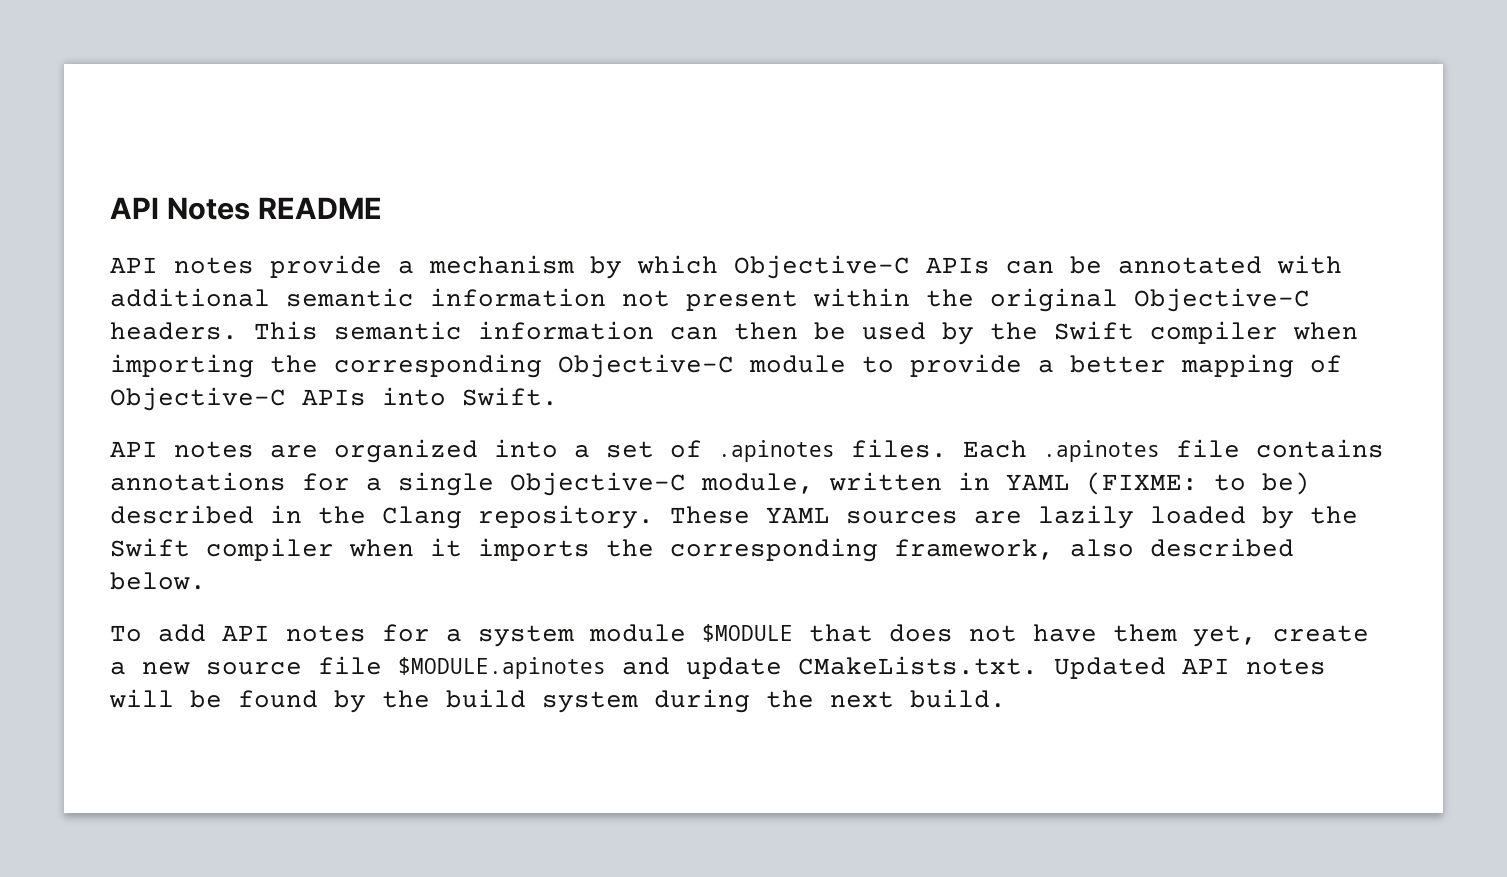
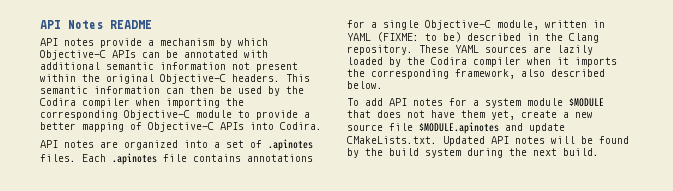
[1054,321,1134,340] Swift -> [40,98,76,106] Codira
[462,387,558,406] Swift. -> [280,122,322,130] Codira.
[110,538,190,557] Swift -> [431,57,467,65] Codira

